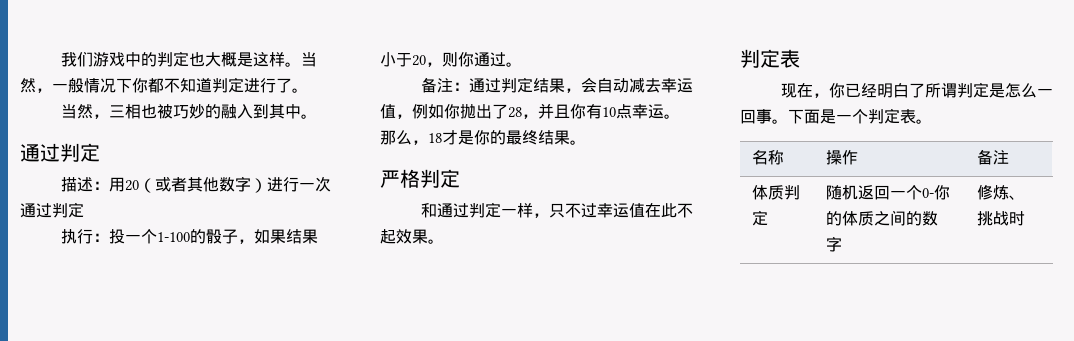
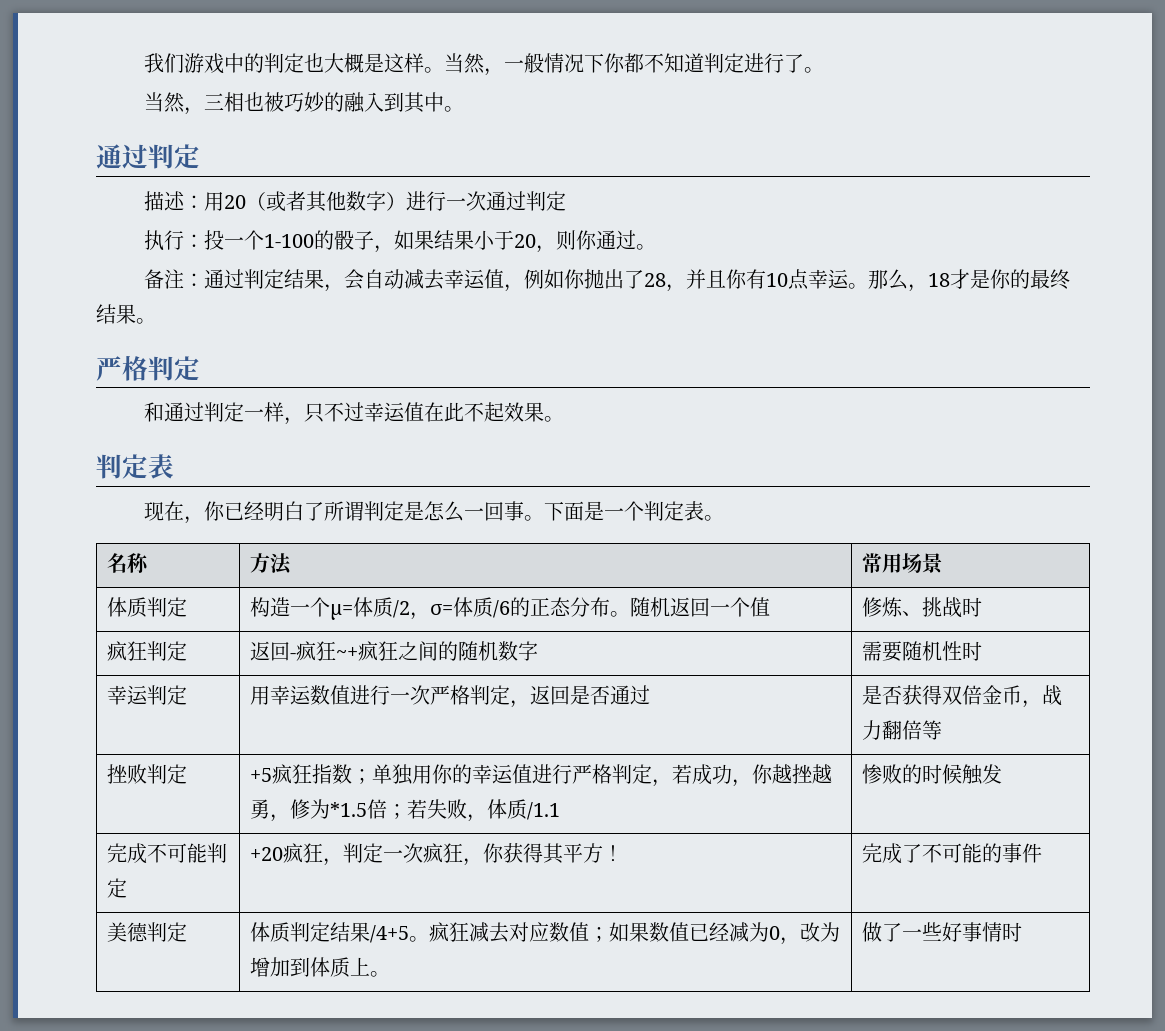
[826,150,859,165] [977,149,1010,165] 操作 | 备注 -> [250,553,293,575] [862,553,944,574] 方法 | 常用场景
[826,185,951,200] [826,210,939,226] [826,236,843,252] [977,184,1026,200] [977,211,1010,226] 随机返回一个0-你的体质之间的数字 | 修炼、挑战 -> [250,597,771,620] [862,597,983,618] [107,641,188,661] [250,641,539,661] [862,641,983,662] [107,685,188,705] [250,685,651,708] [862,685,1063,708] [862,720,943,740] [107,764,188,784] [250,764,833,787] [250,799,561,822] [862,764,1003,785] [107,843,228,864] [107,878,128,898] [250,843,624,866] [862,843,1043,864] [107,922,188,942] [250,922,841,945] [250,957,391,977] [862,922,1003,942] 构造一个μ=体质/2，σ=体质/6的正态分布。随机返回一个值 | 修炼、挑战时 // 疯狂判定 | 返回-疯狂~+疯狂之间的随机数字 | 需要随机性时 // 幸运判定 | 用幸运数值进行一次严格判定，返回是否通过 | 是否获得双倍金币，战力翻倍等 // 挫败判定 | +5疯狂指数；单独用你的幸运值进行严格判定，若成功，你越挫越勇，修为*1.5倍；若失败，体质/1.1 | 惨败的时候触发 // 完成不可能判定 | +20疯狂，判定一次疯狂，你获得其平方！ | 完成了不可能的事件 // 美德判定 | 体质判定结果/4+5。疯狂减去对应数值；如果数值已经减为0，改为增加到体质上。 | 做了一些好事情

